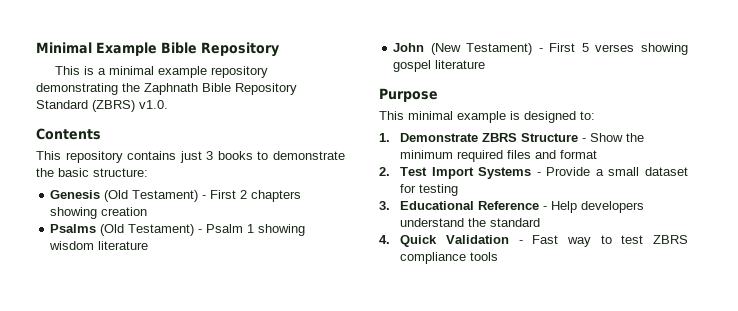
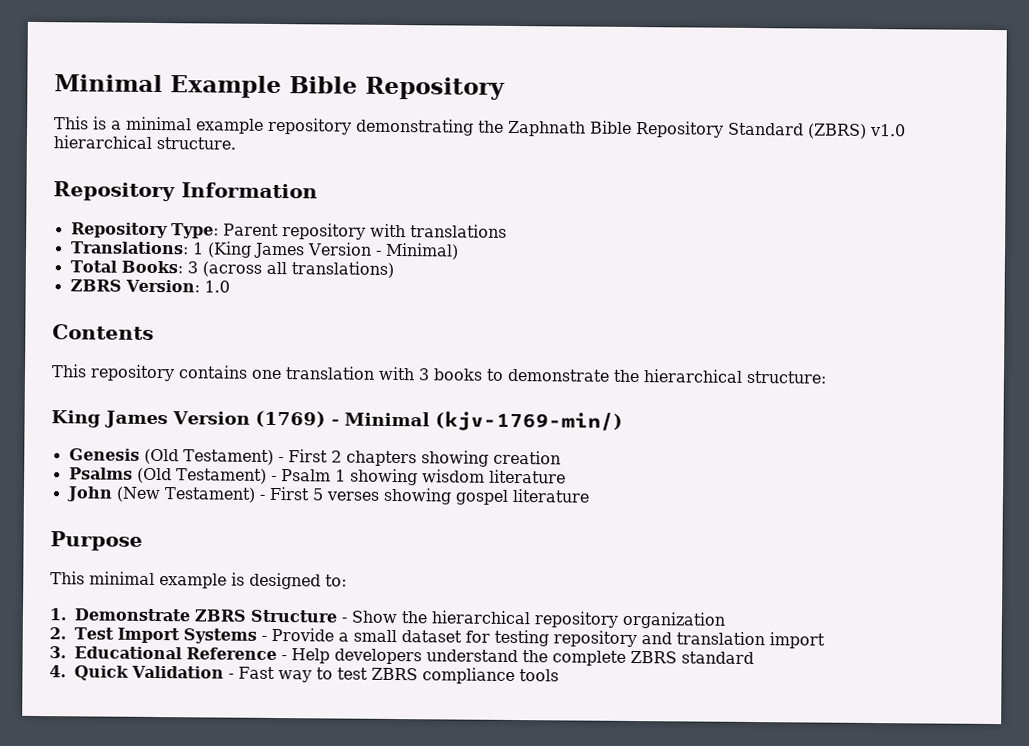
[139,100,168,109] v1.0. -> [869,123,906,137] [53,135,236,150] [53,181,318,202] [70,222,507,240] [69,241,459,260] [69,260,394,278] [69,279,230,293] v1.0 hierarchical structure. // Repository Information // Repository Type: Parent repository with translations // Translations: 1 (King James Version - Minimal) // Total Books: 3 (across all translations) // ZBRS Version: 1.0
[179,151,202,163] just -> [251,366,415,381] one translation with
[58,168,89,177] basic -> [643,369,743,383] hierarchical
(148, 172) none -> [51,410,623,432] // King James Version (1769) - Minimal (kjv-1769-min/)
[400,150,598,162] minimum required files and format -> [431,610,725,629] hierarchical repository organization
(459, 190) none -> [552,630,825,649] repository and translation import
(487, 222) none -> [552,650,677,666] complete ZBRS

